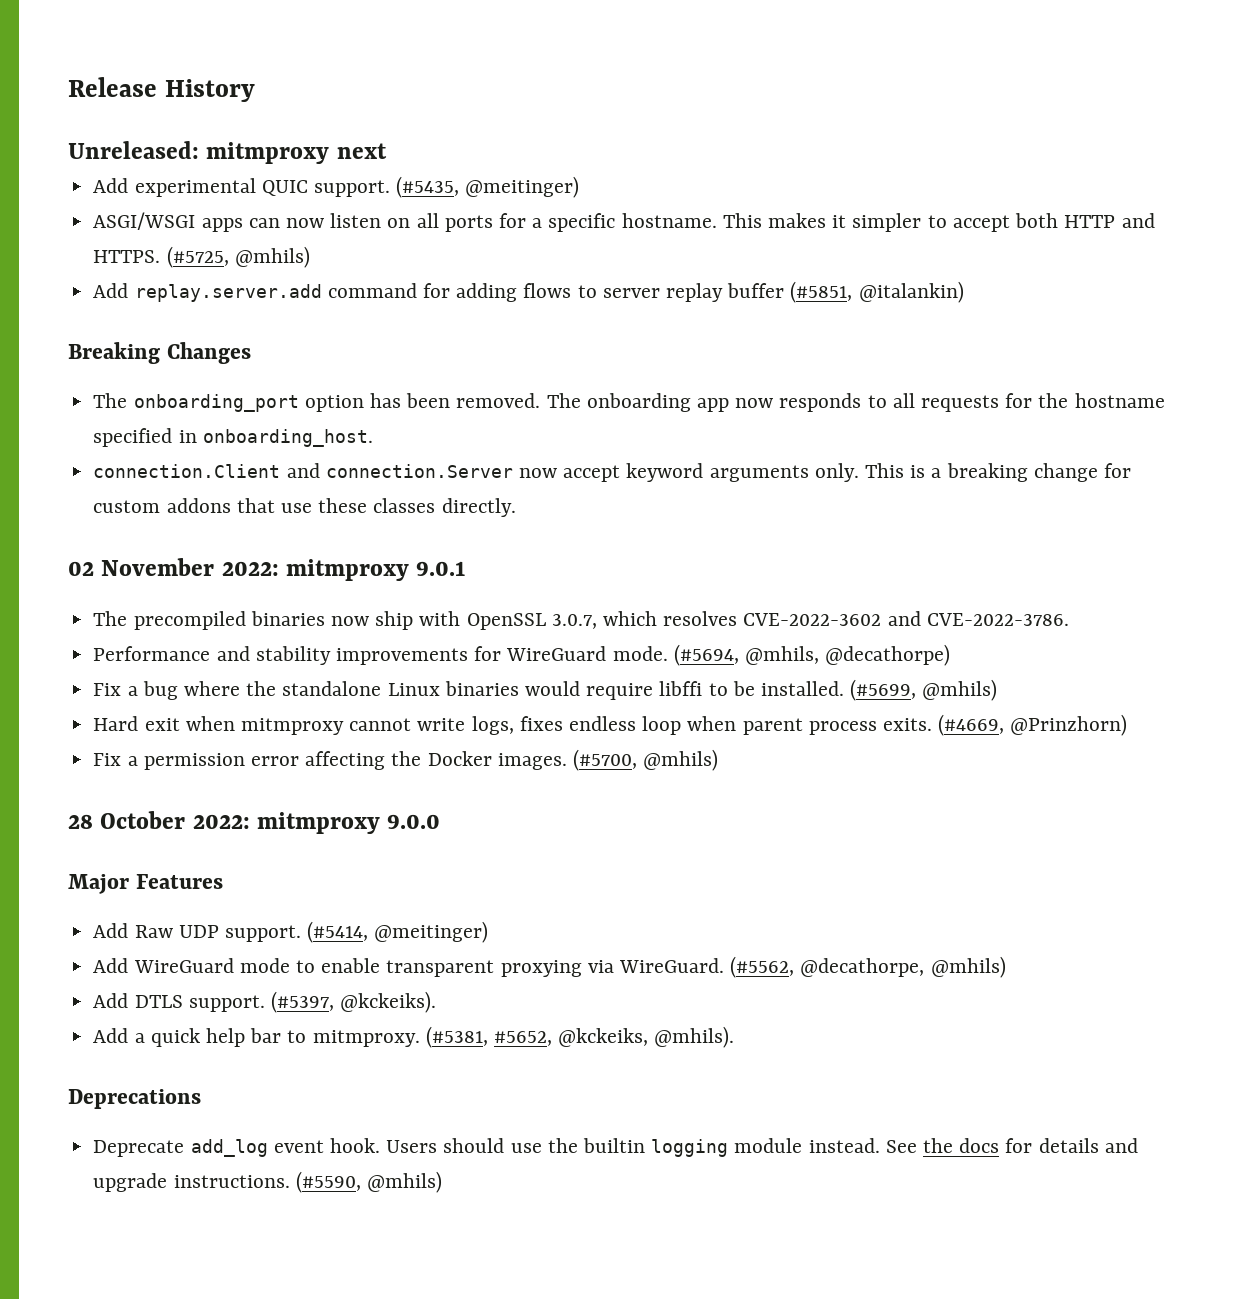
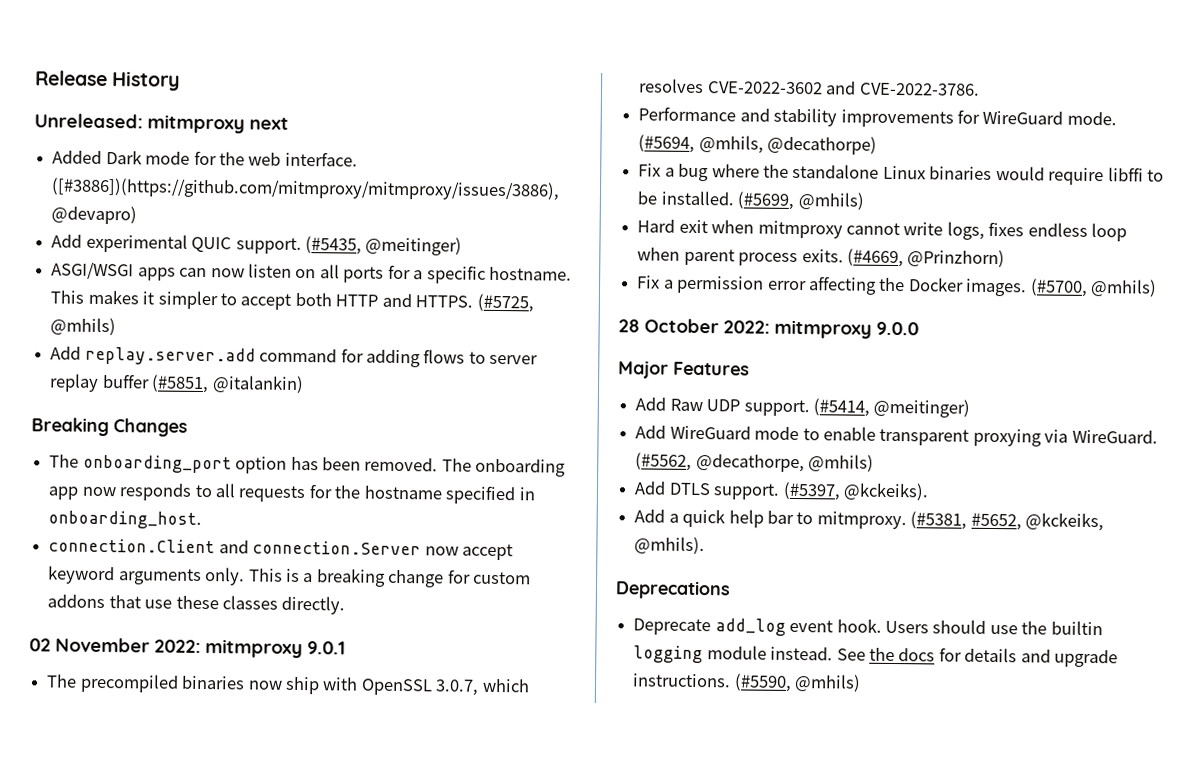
(387, 151) none -> [52,150,358,167] [51,177,561,201] [51,205,138,225] // Added Dark mode for the web interface. ([#3886])(https://github.com/mitmproxy/mitmproxy/issues/3886), @devapro)

